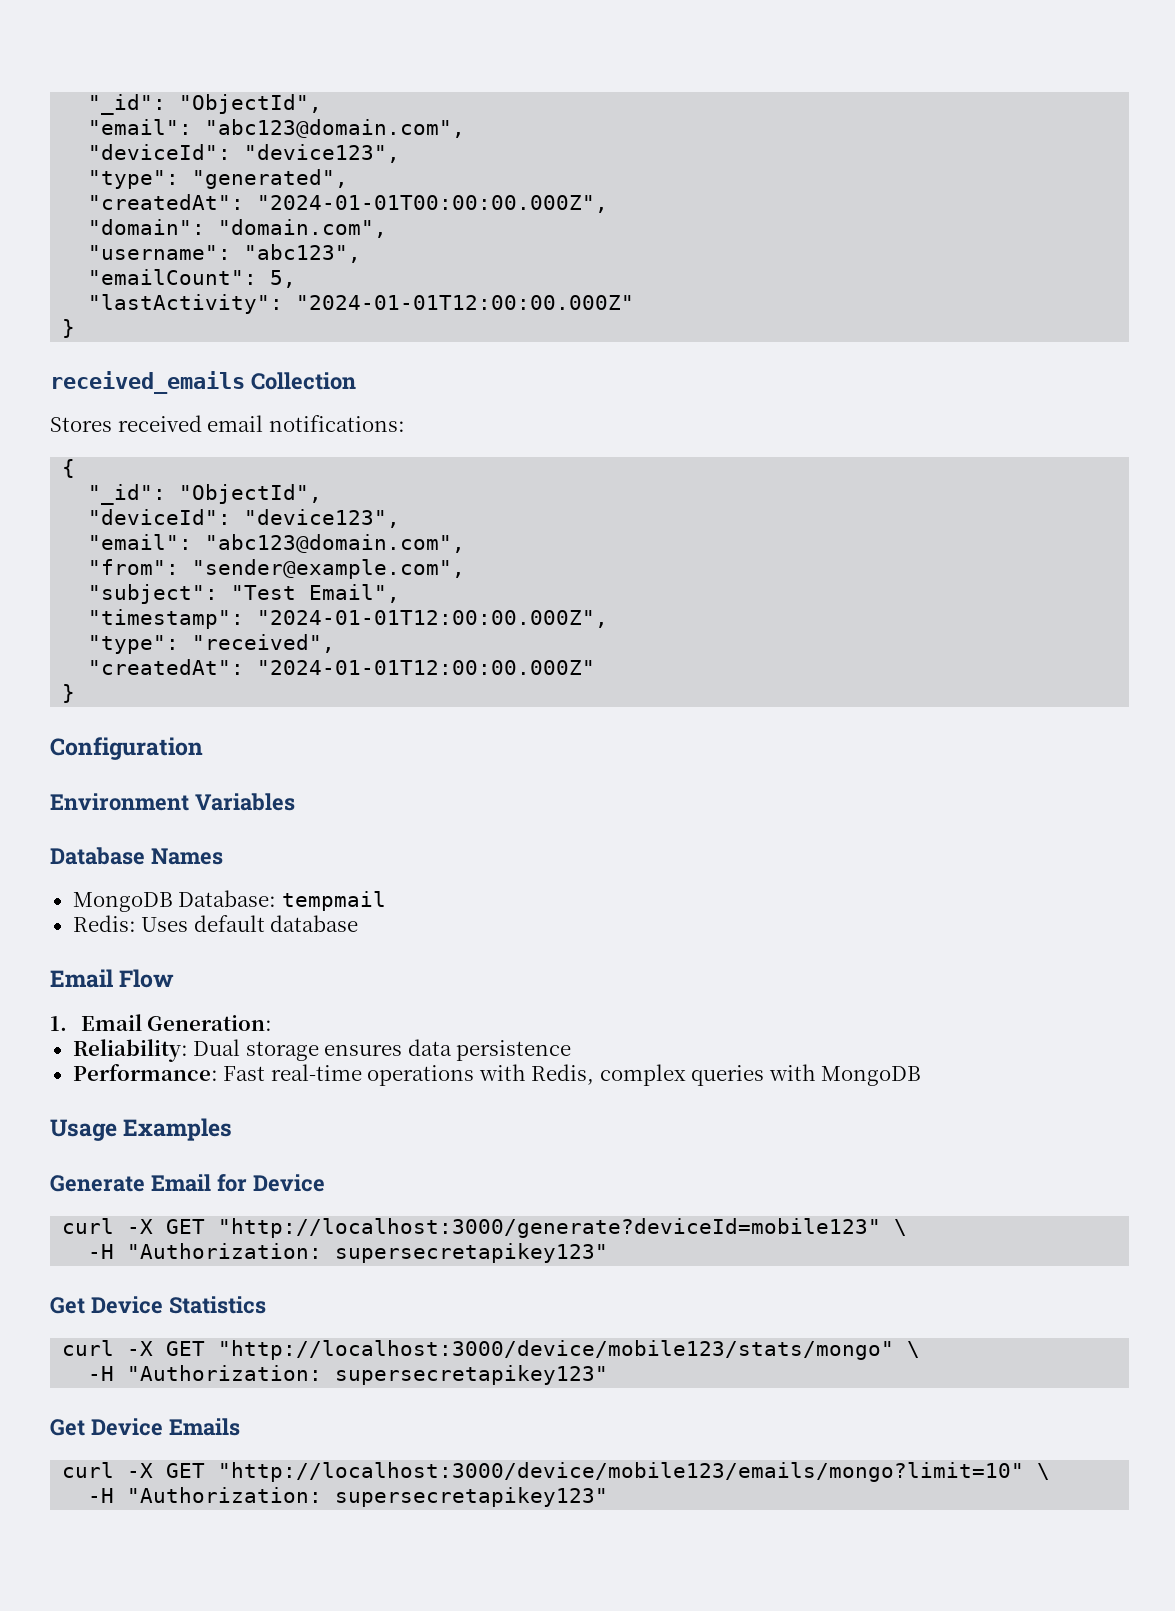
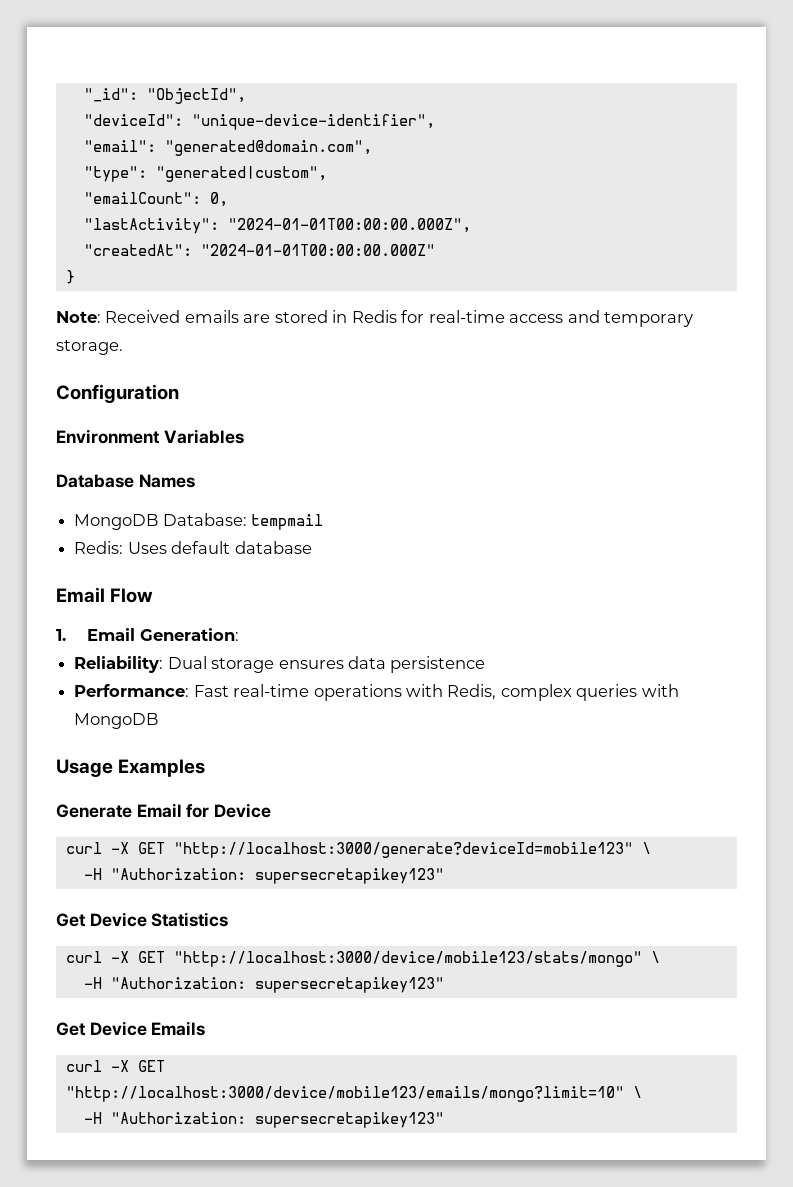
[88,94,323,115] [88,119,466,138] [88,144,401,163] [88,169,349,189] [88,194,609,213] [88,219,388,238] [88,244,362,263] [88,269,297,288] [88,294,635,314] [62,319,76,338] [50,371,356,394] [50,415,405,432] [62,459,76,478] [88,484,323,505] [88,509,401,528] [88,534,466,553] [88,559,466,579] [88,584,401,604] [88,609,609,629] [88,634,336,654] [88,659,596,675] [62,684,76,703] "_id": "ObjectId", // "email": "abc123@domain.com", // "deviceId": "device123", // "type": "generated", // "createdAt": "2024-01-01T00:00:00.000Z", // "domain": "domain.com", // "username": "abc123", // "emailCount": 5, // "lastActivity": "2024-01-01T12:00:00.000Z" // } // received_emails Collection // Stores received email notifications: // { // "_id": "ObjectId", // "deviceId": "device123", // "email": "abc123@domain.com", // "from": "sender@example.com", // "subject": "Test Email", // "timestamp": "2024-01-01T12:00:00.000Z", // "type": "received", // "createdAt": "2024-01-01T12:00:00.000Z" // } -> [83,88,246,104] [83,114,435,130] [83,140,372,156] [83,166,327,182] [83,192,228,207] [83,218,471,234] [83,244,435,256] [65,270,75,284] [56,310,694,327] [56,340,123,355] "_id": "ObjectId", // "deviceId": "unique-device-identifier", // "email": "generated@domain.com", // "type": "generated|custom", // "emailCount": 0, // "lastActivity": "2024-01-01T00:00:00.000Z", // "createdAt": "2024-01-01T00:00:00.000Z" // } // Note: Received emails are stored in Redis for real-time access and temporary storage.

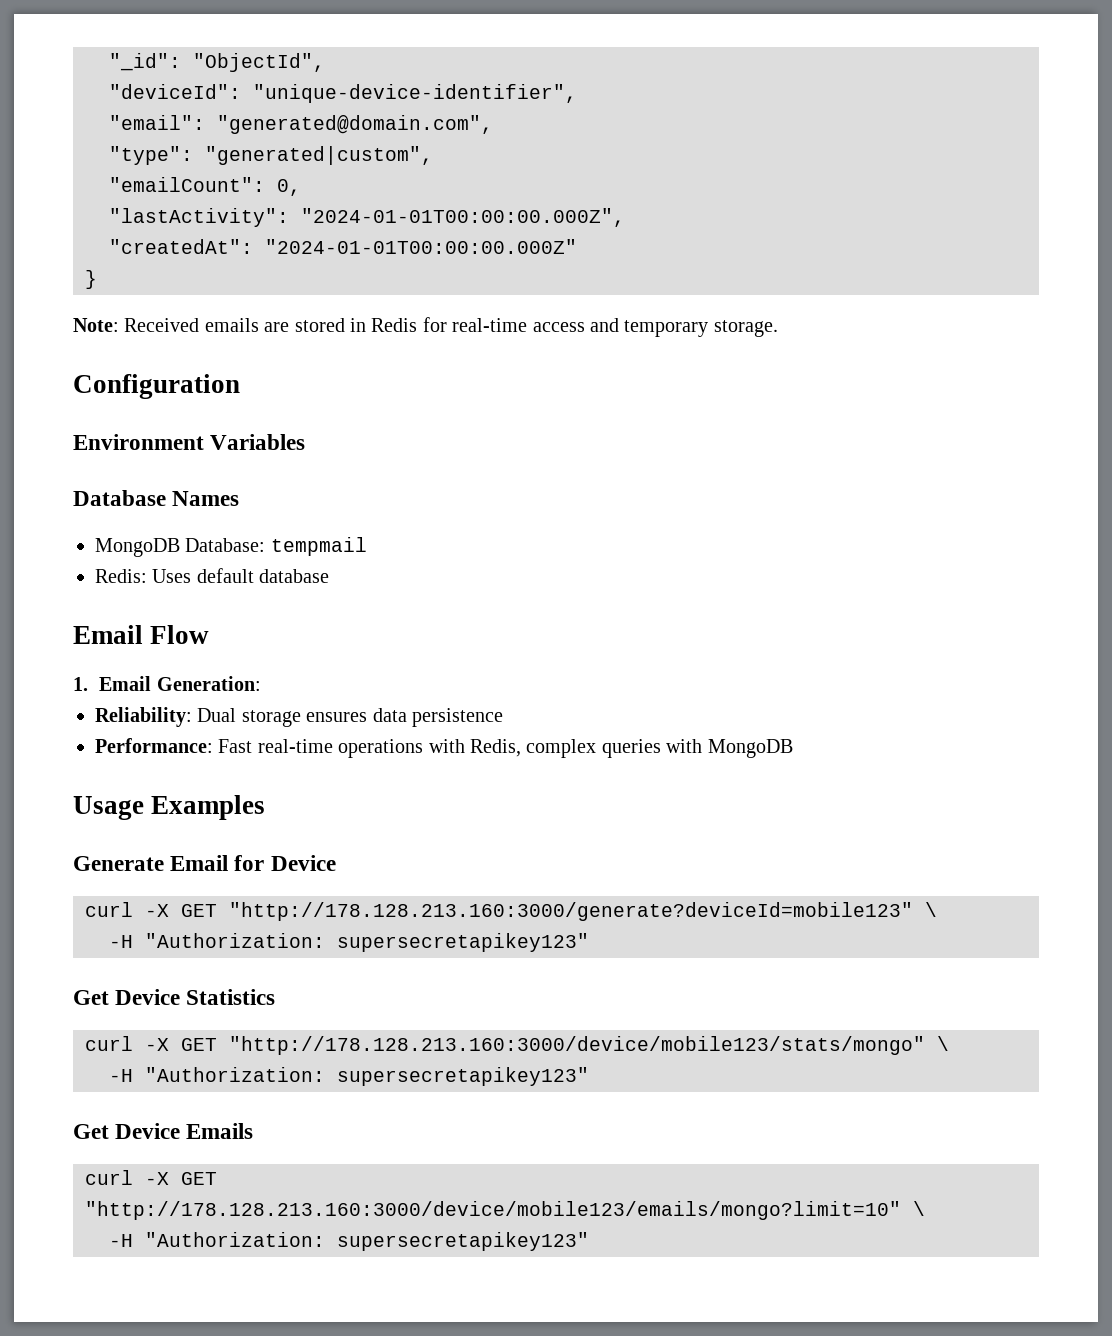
[173,842,633,858] "http://localhost:3000/generate?deviceId=mobile123" -> [229,902,913,921] "http://178.128.213.160:3000/generate?deviceId=mobile123"
[173,951,642,967] "http://localhost:3000/device/mobile123/stats/mongo" -> [229,1036,925,1055] "http://178.128.213.160:3000/device/mobile123/stats/mongo"
[65,1086,624,1102] "http://localhost:3000/device/mobile123/emails/mongo?limit=10" -> [85,1201,901,1220] "http://178.128.213.160:3000/device/mobile123/emails/mongo?limit=10"

